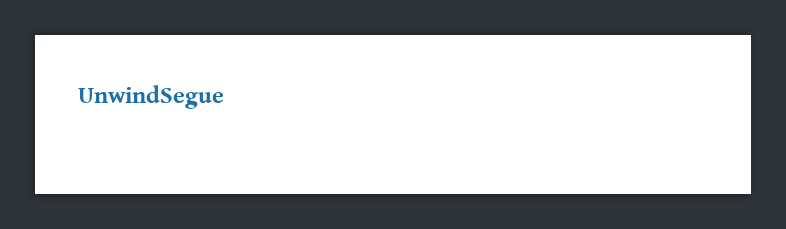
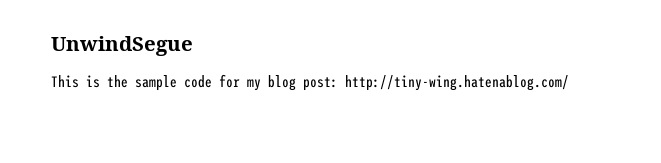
(224, 97) none -> [51,74,569,91] // This is the sample code for my blog post: http://tiny-wing.hatenablog.com/

